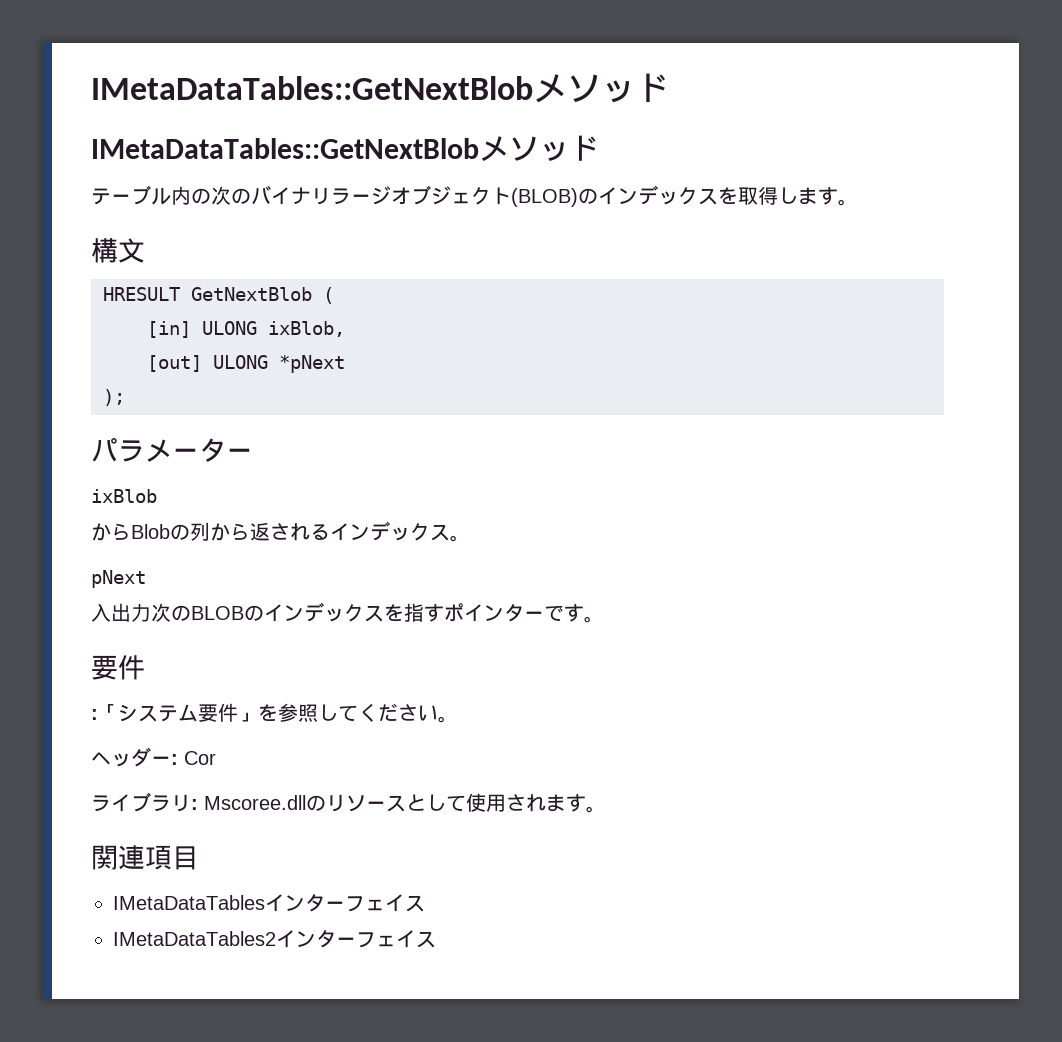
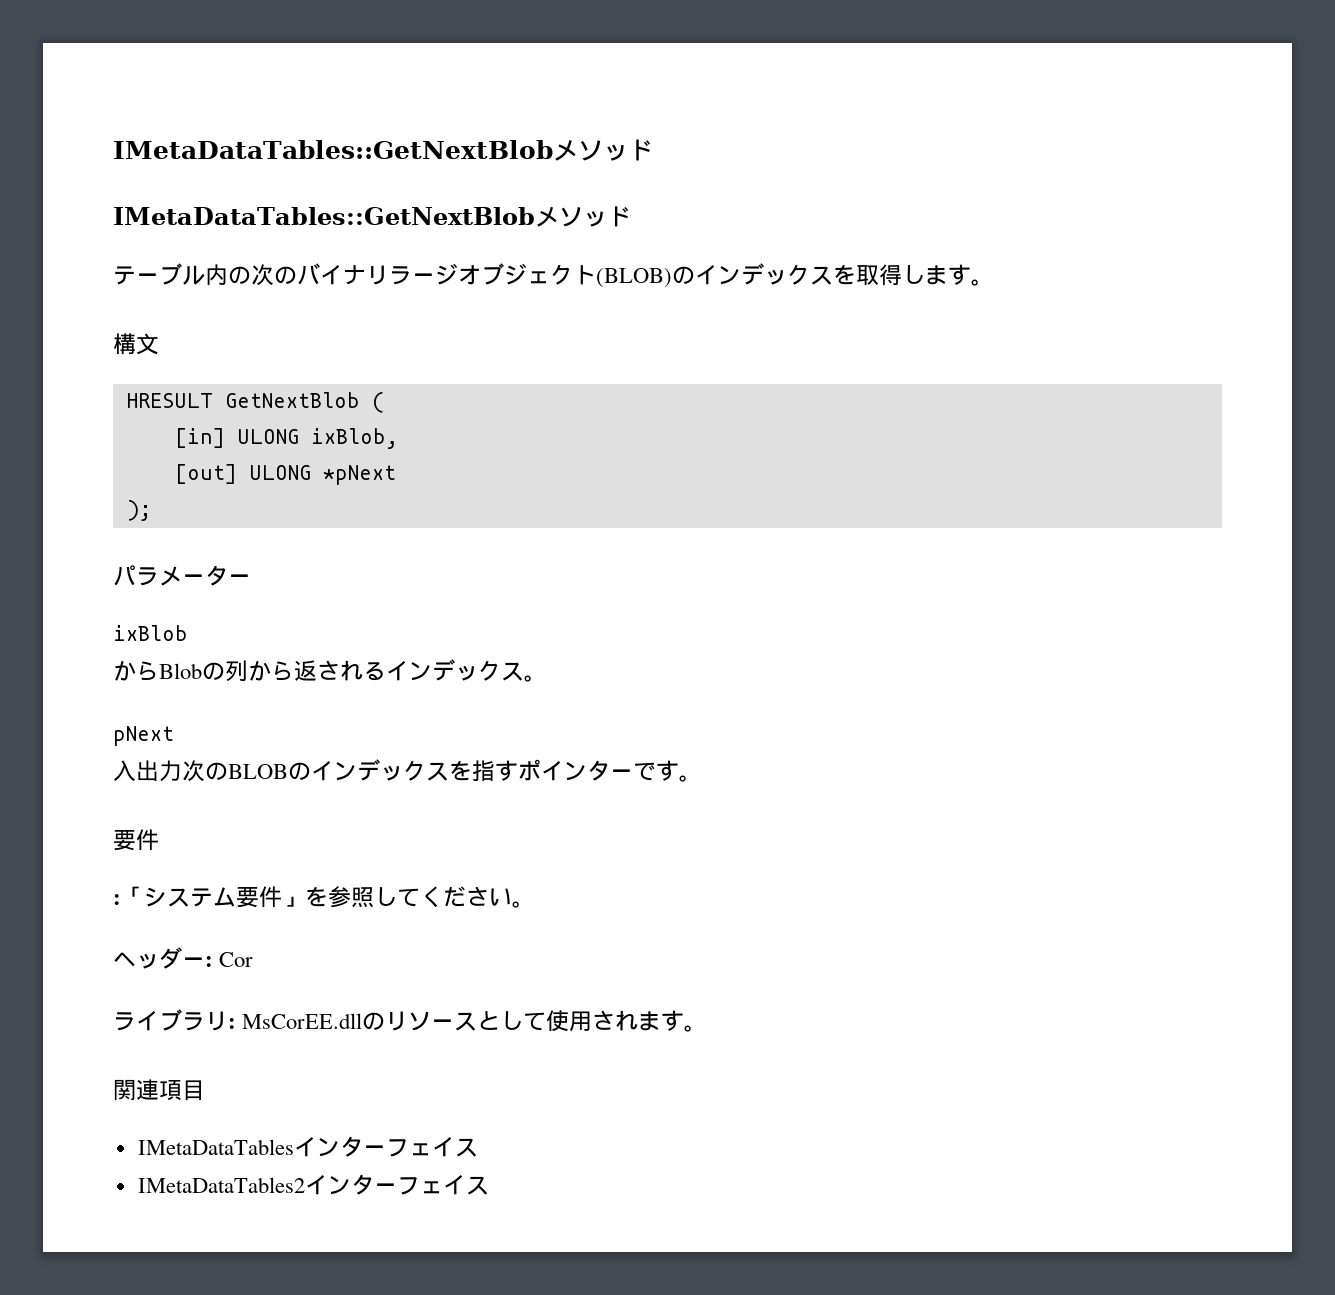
[204,795,306,810] Mscoree.dll -> [242,1013,363,1029] MsCorEE.dll

